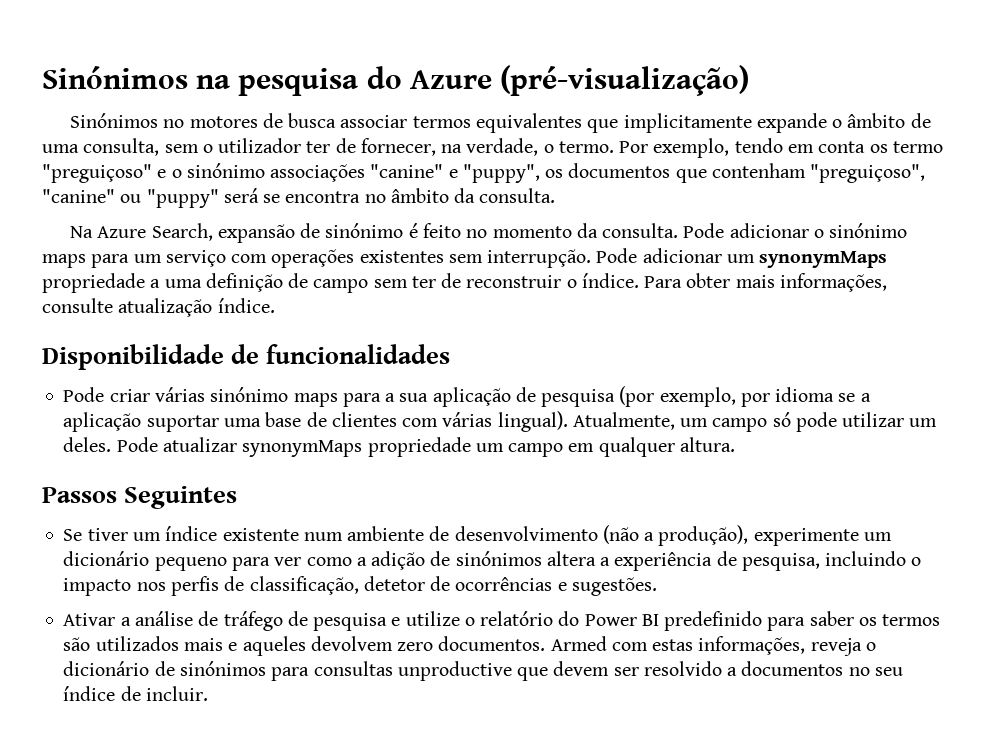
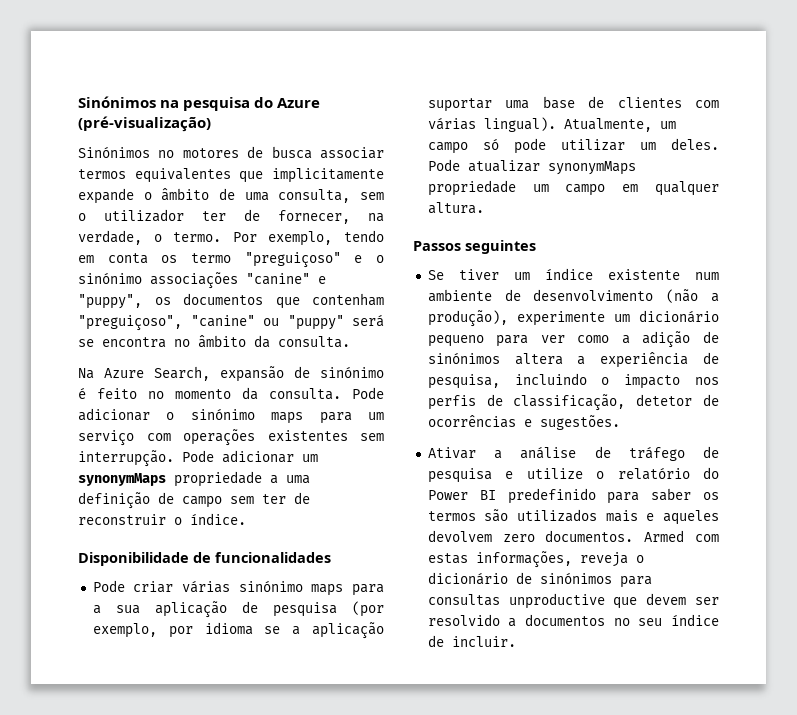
[644,273,887,292] [42,298,275,317] Para obter mais informações, consulte atualização índice. -> (246, 519) none
[124,486,238,509] Seguintes -> [465,240,536,254] seguintes

